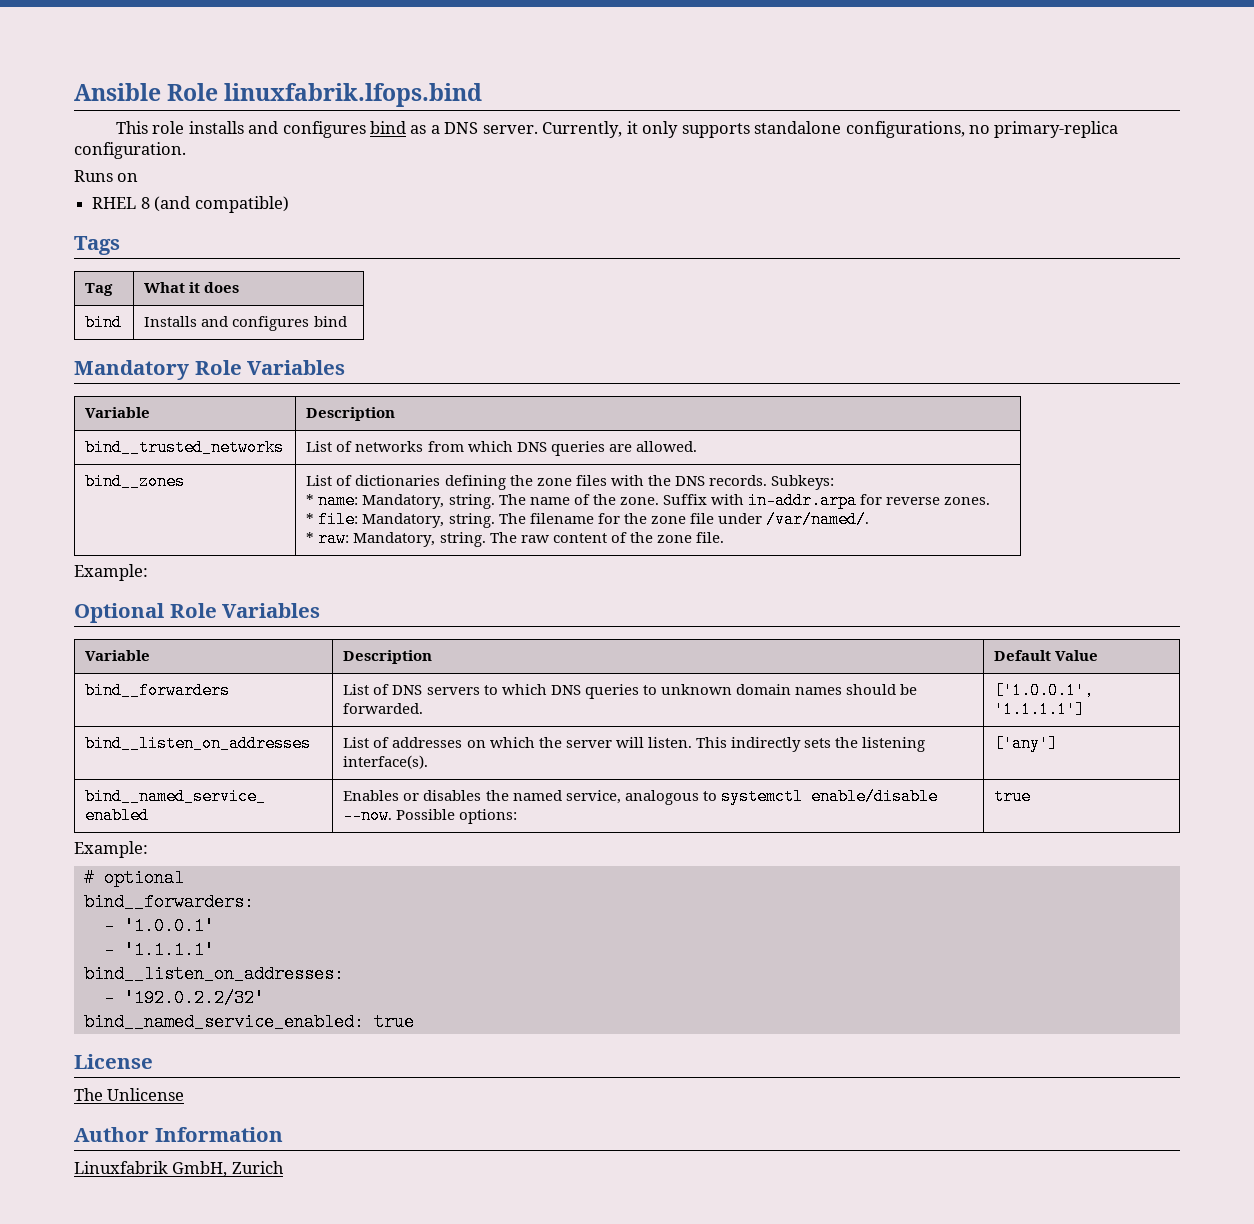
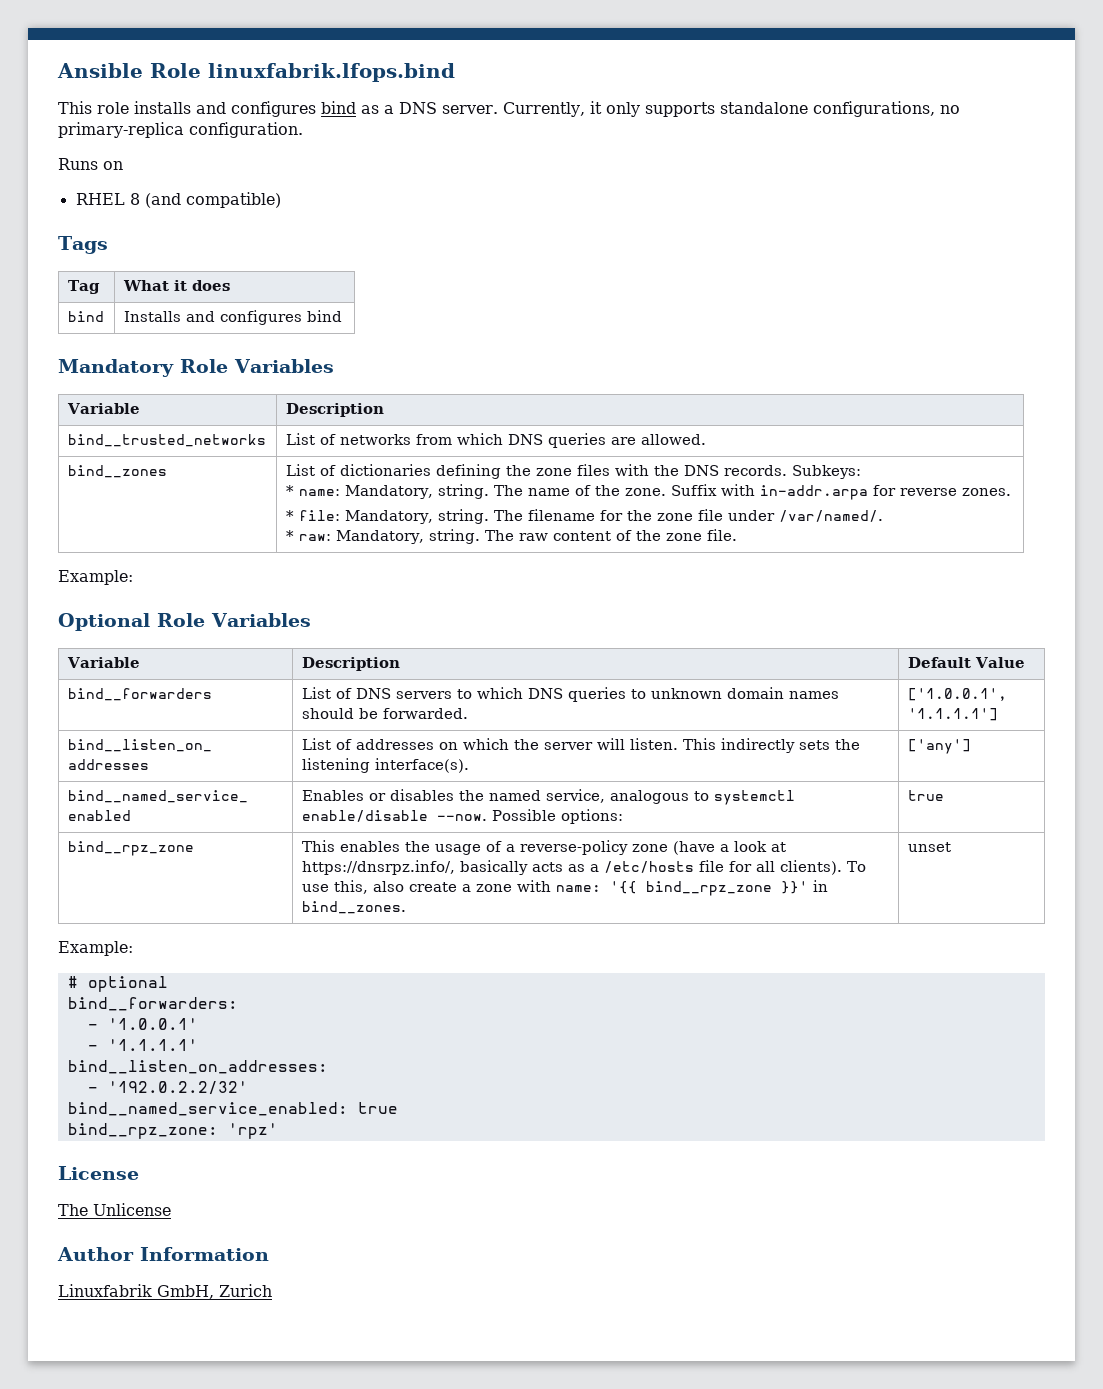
(1032, 796) none -> [67,841,194,856] [301,840,786,855] [301,860,866,875] [301,880,828,896] [301,901,406,914] [907,842,951,852] // bind__rpz_zone | This enables the usage of a reverse-policy zone (have a look at https://dnsrpz.info/, basically acts as a /etc/hosts file for all clients). To use this, also create a zone with name: '{{ bind__rpz_zone }}' in bind__zones. | unset
(414, 1022) none -> [67,1123,278,1139] // bind__rpz_zone: 'rpz'

